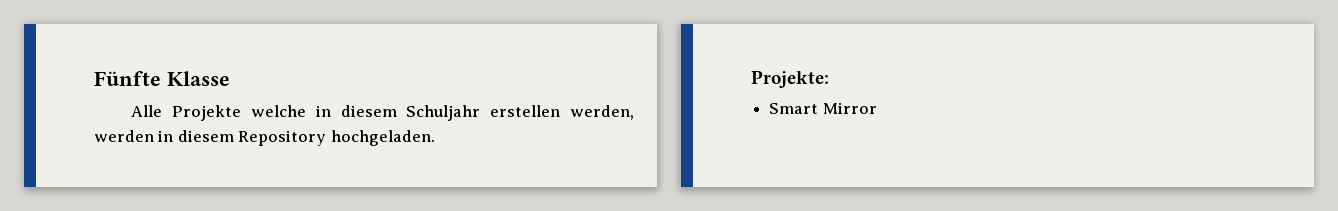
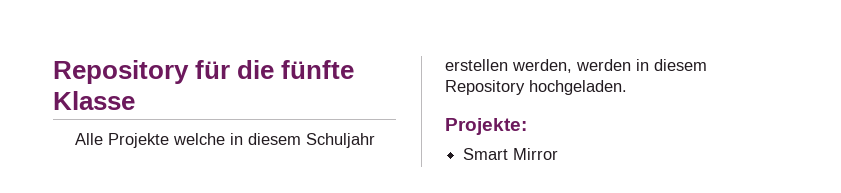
[94,71,161,86] Fünfte -> [53,60,355,84] Repository für die fünfte

